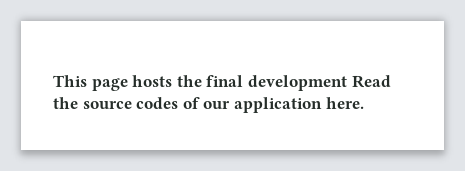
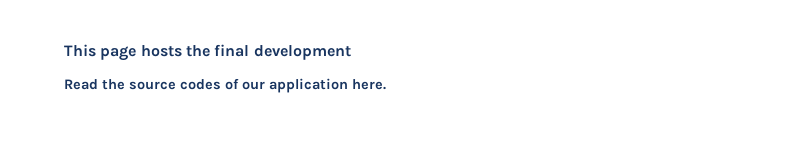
(347, 83) none -> (351, 52) //

